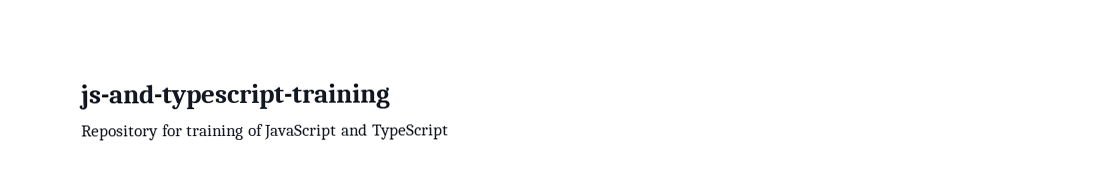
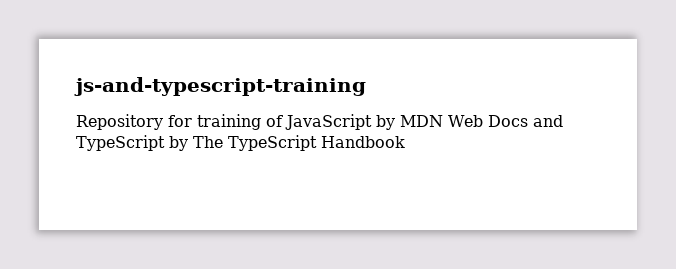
[340,123,449,140] and TypeScript -> [376,115,563,130] [76,135,405,151] by MDN Web Docs and TypeScript by The TypeScript Handbook

